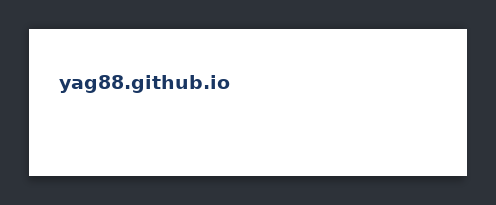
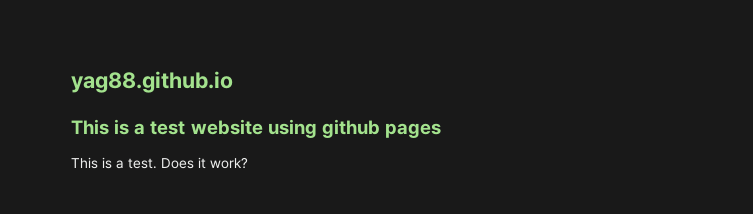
(230, 84) none -> [71,119,441,138] [71,157,248,169] // This is a test website using github pages // This is a test. Does it work?

